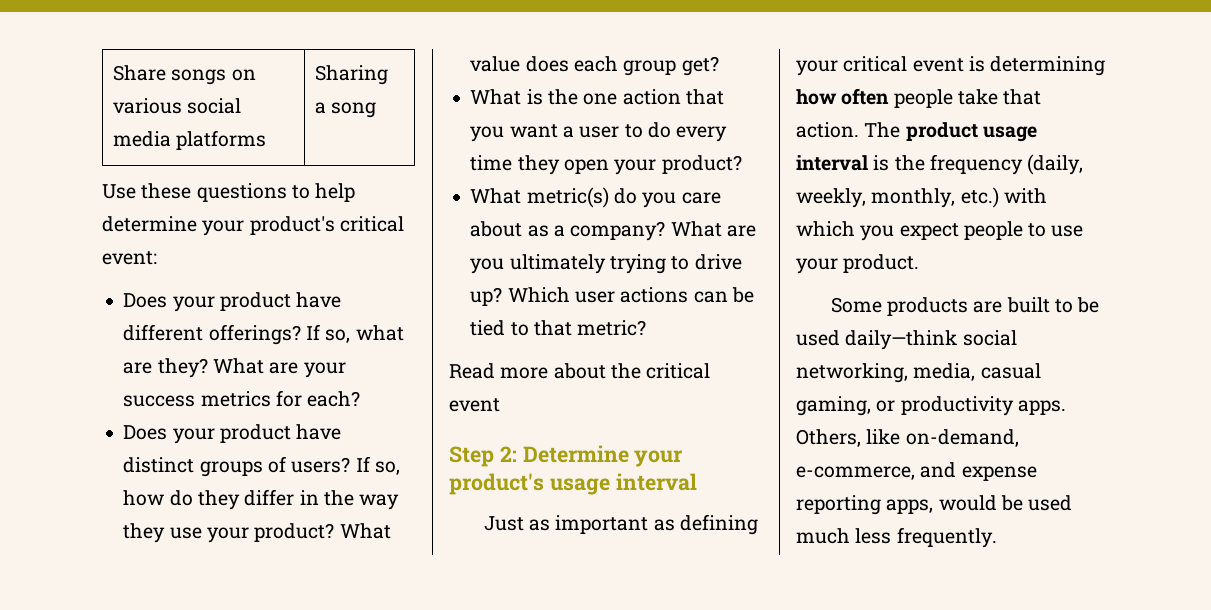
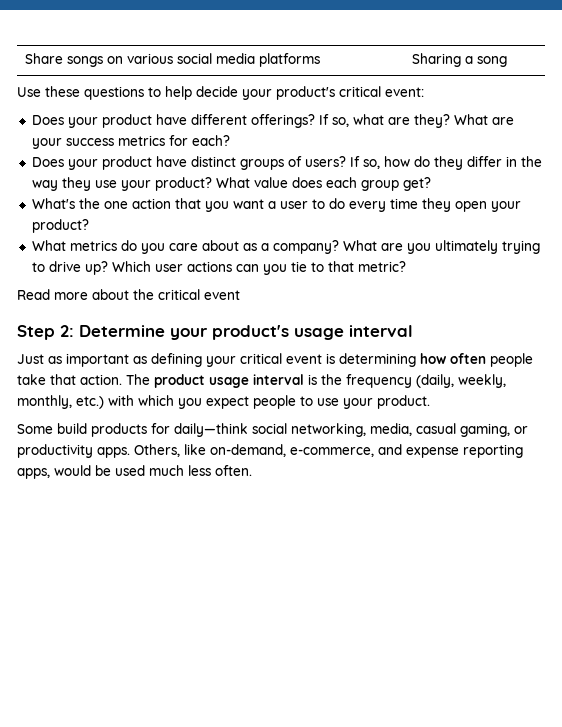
[102,216,197,232] determine -> [196,86,238,97] decide
[470,89,543,105] What is -> [31,198,75,209] What's
[526,187,609,208] metric(s) -> [69,240,117,251] metrics
[731,287,754,303] [470,320,506,336] be tied -> [262,261,307,275] you tie
[887,297,1100,316] [796,330,840,346] products are built to be used -> [57,423,170,437] build products for
[896,527,997,548] frequently. -> [215,465,252,476] often.

